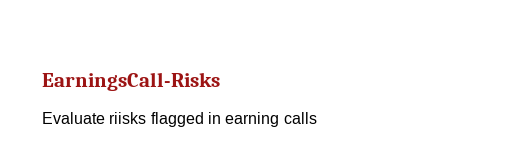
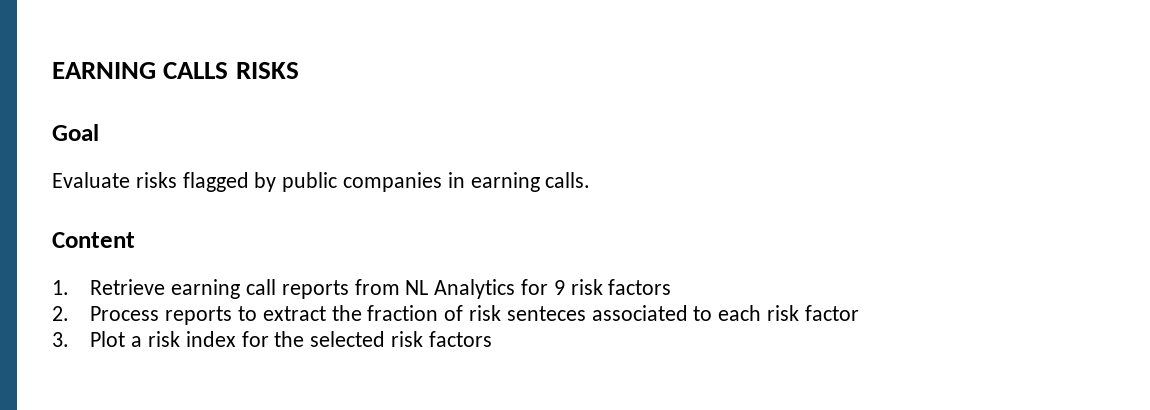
[42,72,220,91] [42,112,317,127] EarningsCall-Risks // Evaluate riisks flagged in earning calls -> [52,62,299,79] [52,124,99,141] [52,172,591,192] [52,232,135,248] [52,279,672,299] [52,305,859,325] [52,331,492,347] EARNING CALLS RISKS // Goal // Evaluate risks flagged by public companies in earning calls. // Content // 1. Retrieve earning call reports from NL Analytics for 9 risk factors // 2. Process reports to extract the fraction of risk senteces associated to each risk factor // 3. Plot a risk index for the selected risk factors

